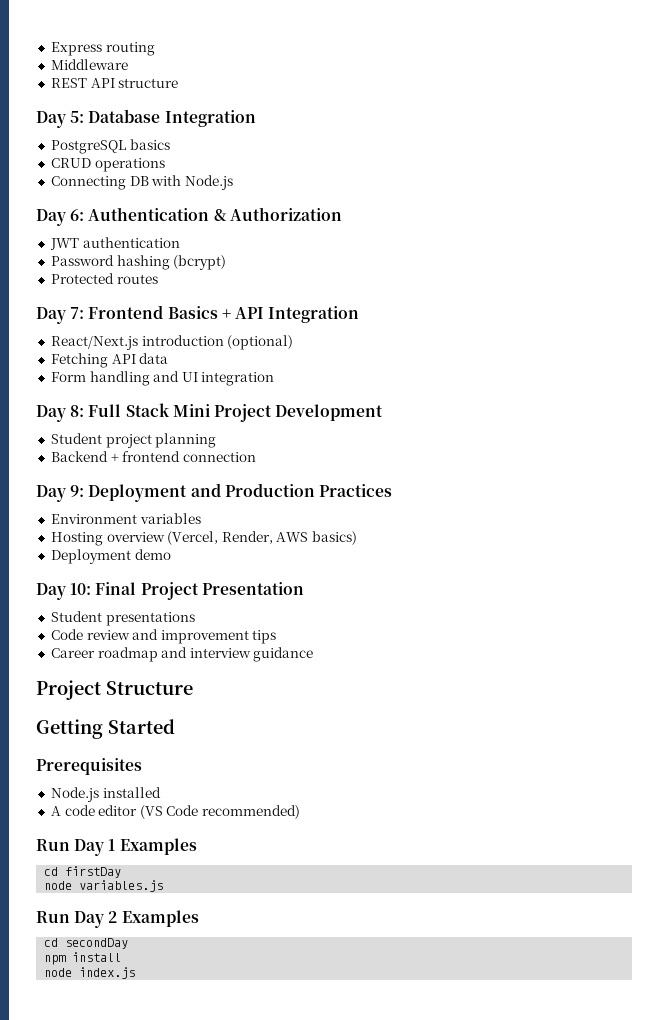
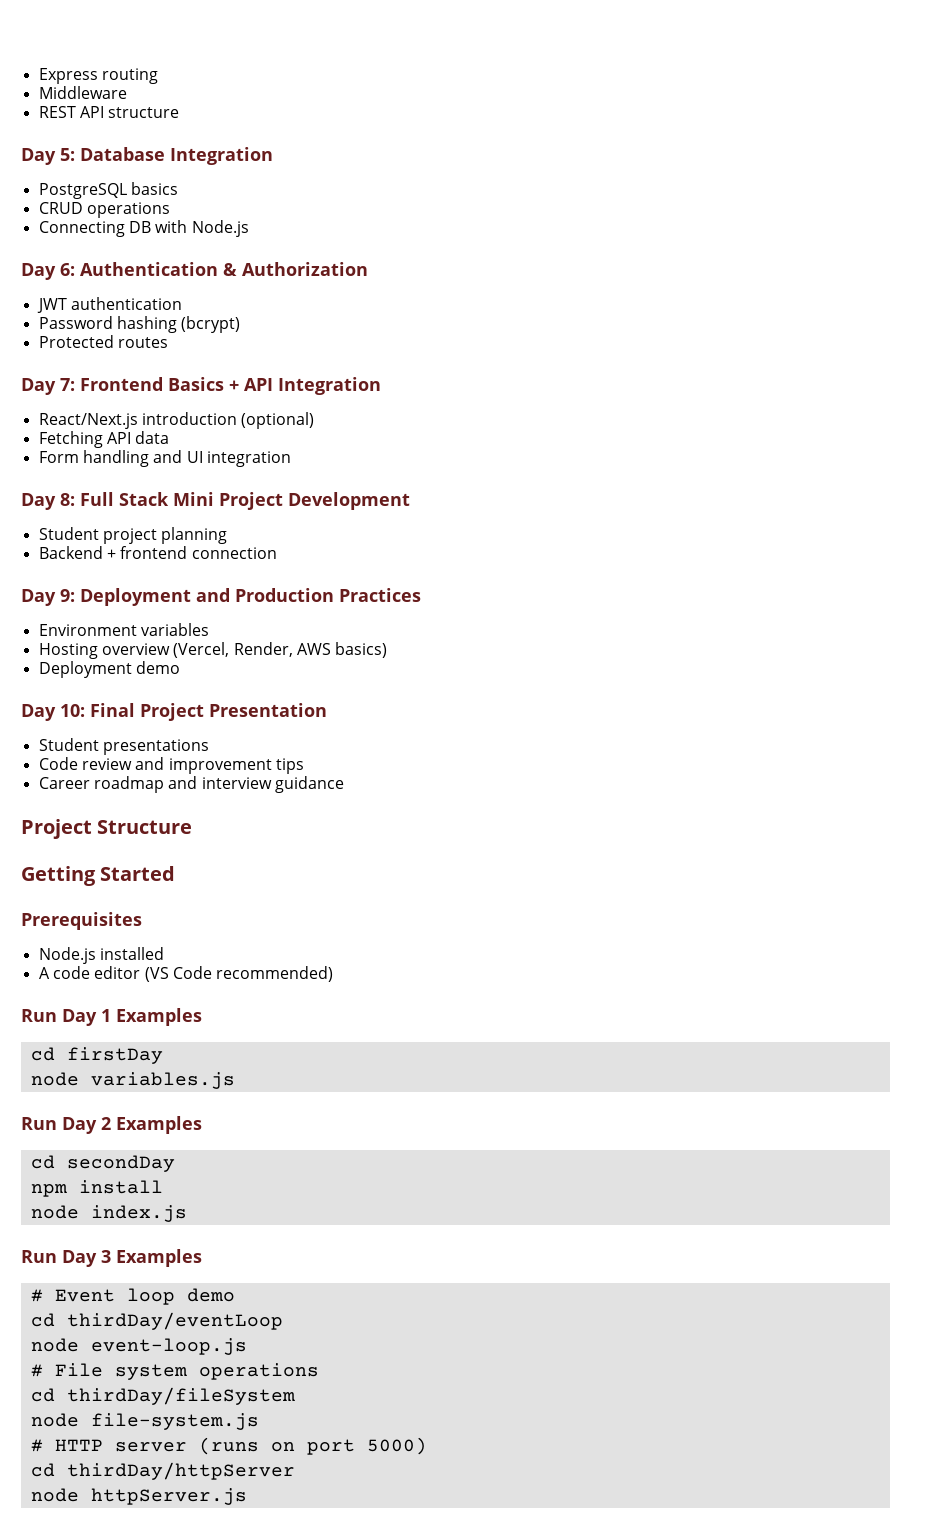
(136, 973) none -> [21,1249,202,1267] [30,1288,235,1305] [30,1312,283,1330] [30,1338,247,1355] [30,1363,319,1380] [30,1387,295,1405] [30,1413,259,1430] [30,1437,427,1455] [30,1462,295,1480] [30,1488,247,1505] // Run Day 3 Examples // # Event loop demo // cd thirdDay/eventLoop // node event-loop.js // # File system operations // cd thirdDay/fileSystem // node file-system.js // # HTTP server (runs on port 5000) // cd thirdDay/httpServer // node httpServer.js

